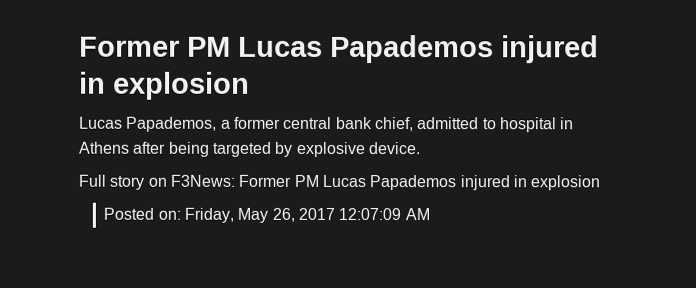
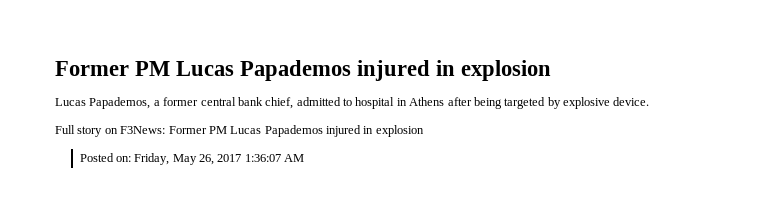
[338,207,402,221] 12:07:09 -> [244,154,281,162] 1:36:07

